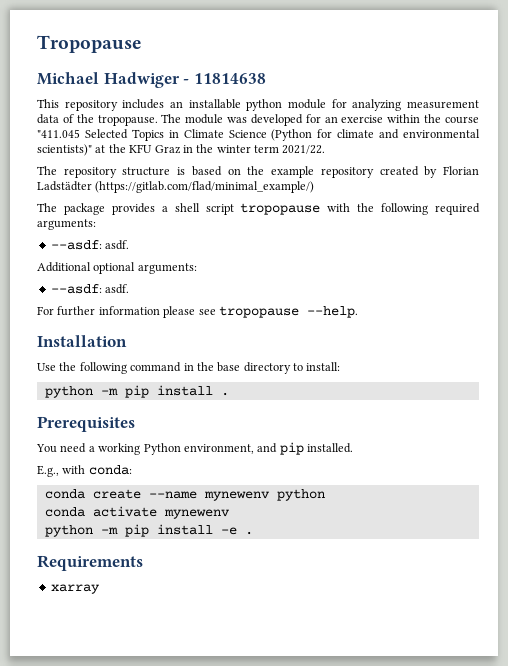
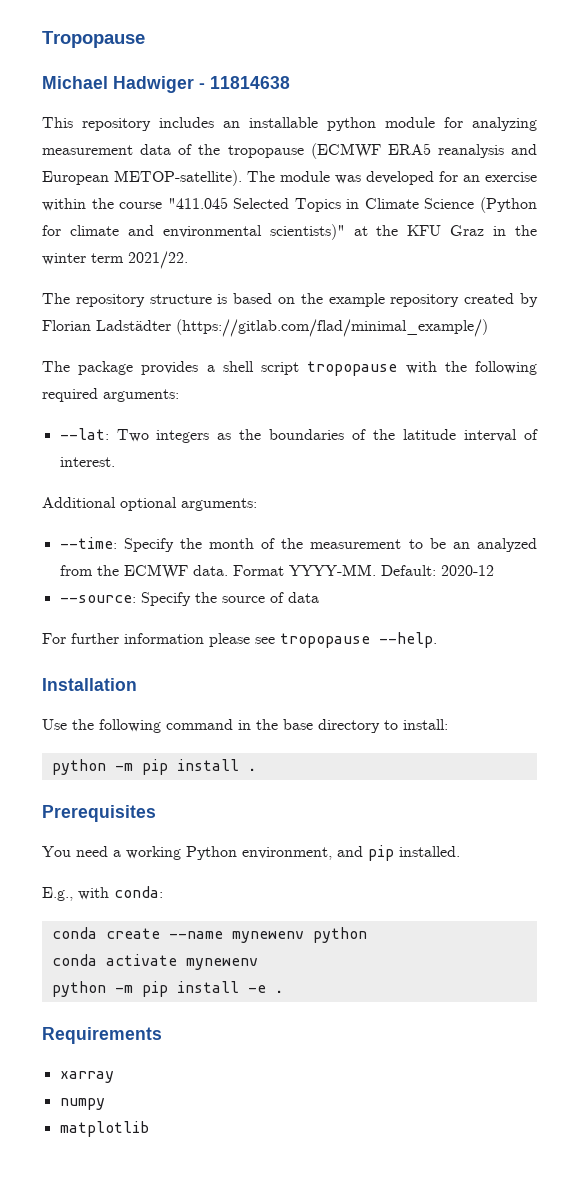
[97,115,158,126] tropopause. -> [227,143,537,159] [42,170,242,186] tropopause (ECMWF ERA5 reanalysis and European METOP-satellite).
[50,240,130,250] [37,262,197,274] [50,284,130,294] --asdf: asdf. // Additional optional arguments: // --asdf: asdf. -> [59,428,538,443] [59,457,115,467] [42,497,257,511] [59,537,537,552] [59,564,494,579] [59,592,319,606] --lat: Two integers as the boundaries of the latitude interval of interest. // Additional optional arguments: // --time: Specify the month of the measurement to be an analyzed from the ECMWF data. Format YYYY-MM. Default: 2020-12 // --source: Specify the source of data
(100, 589) none -> [59,1098,105,1110] [59,1121,149,1137] // numpy // matplotlib

